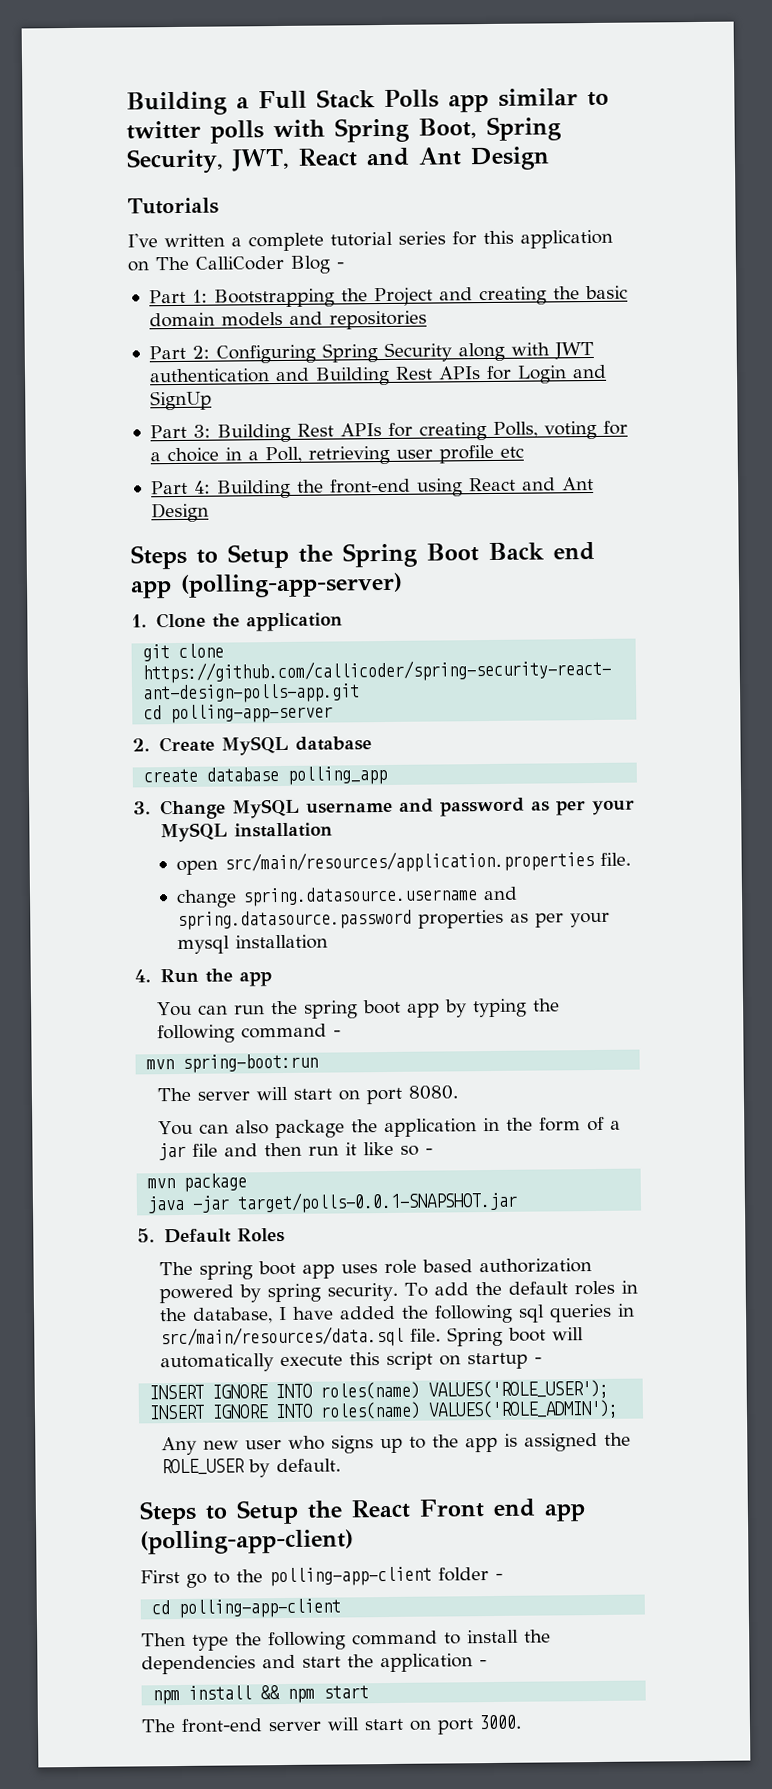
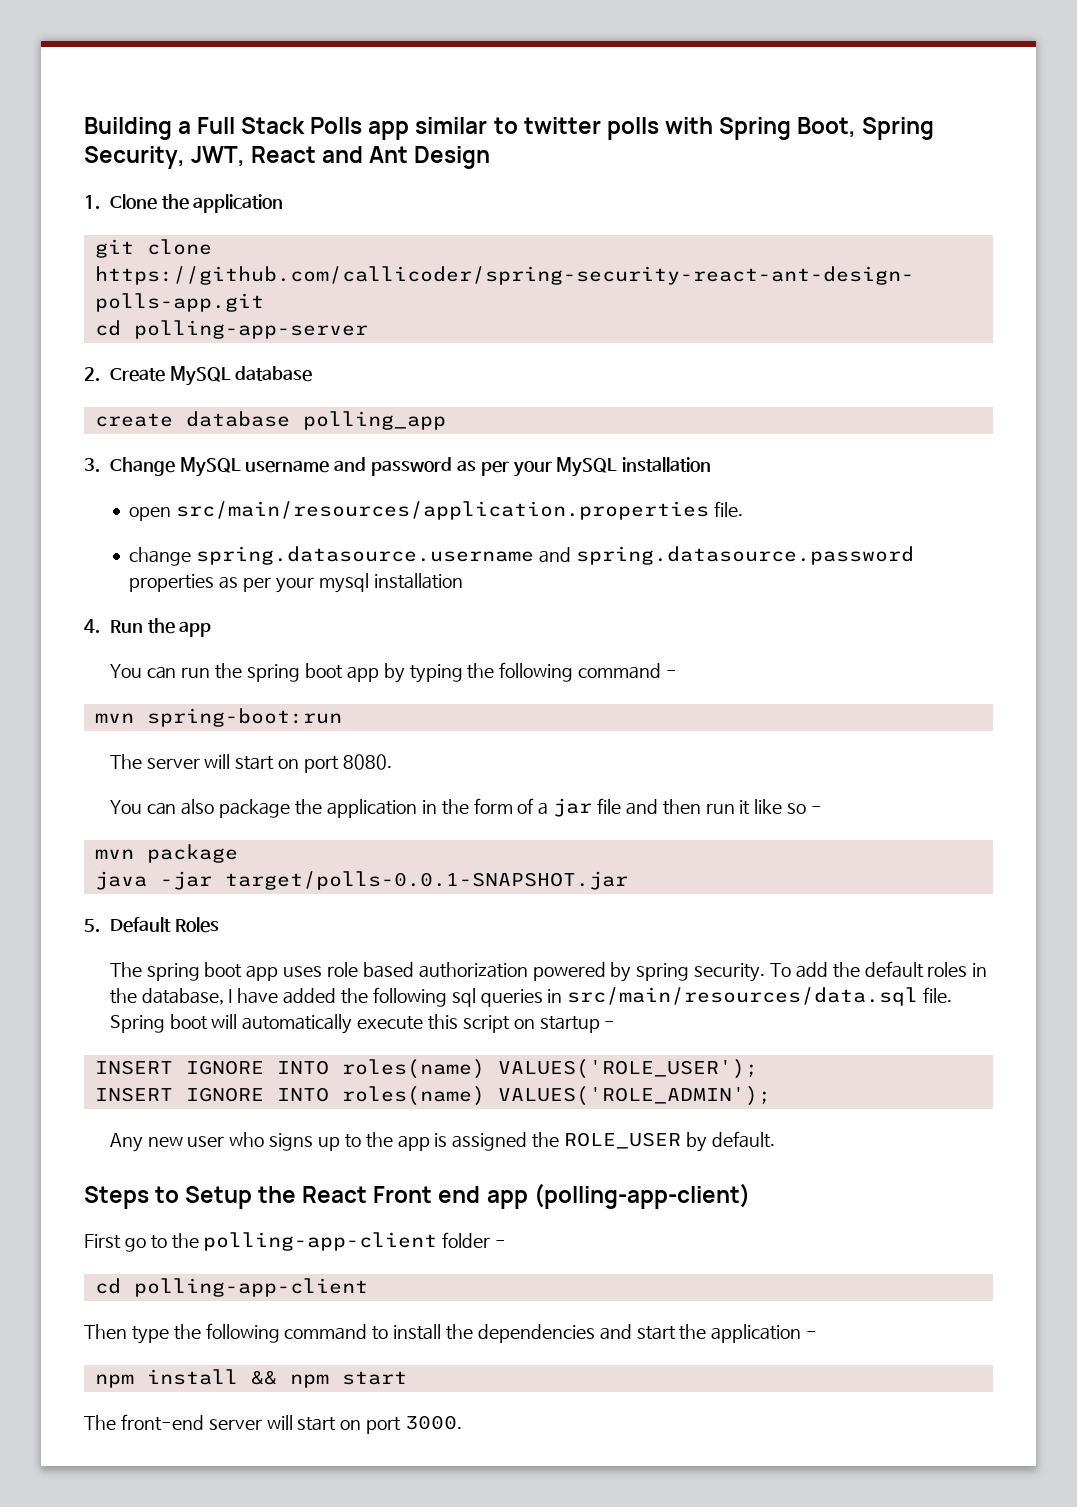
[127,197,219,215] [127,229,613,252] [127,255,344,274] [148,285,628,308] [148,310,427,330] [148,341,594,364] [148,364,607,386] [149,390,212,411] [149,420,628,443] [149,444,524,465] [150,476,594,499] [150,502,209,523] [130,541,595,570] [130,572,403,599] // Tutorials // I've written a complete tutorial series for this application on The CalliCoder Blog - // Part 1: Bootstrapping the Project and creating the basic domain models and repositories // Part 2: Configuring Spring Security along with JWT authentication and Building Rest APIs for Login and SignUp // Part 3: Building Rest APIs for creating Polls, voting for a choice in a Poll, retrieving user profile etc // Part 4: Building the front-end using React and Ant Design // Steps to Setup the Spring Boot Back end app (polling-app-server) -> (491, 157) none

